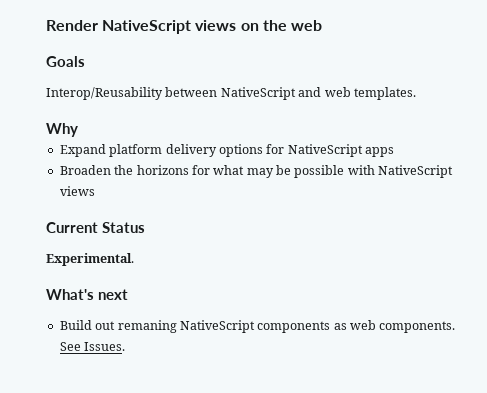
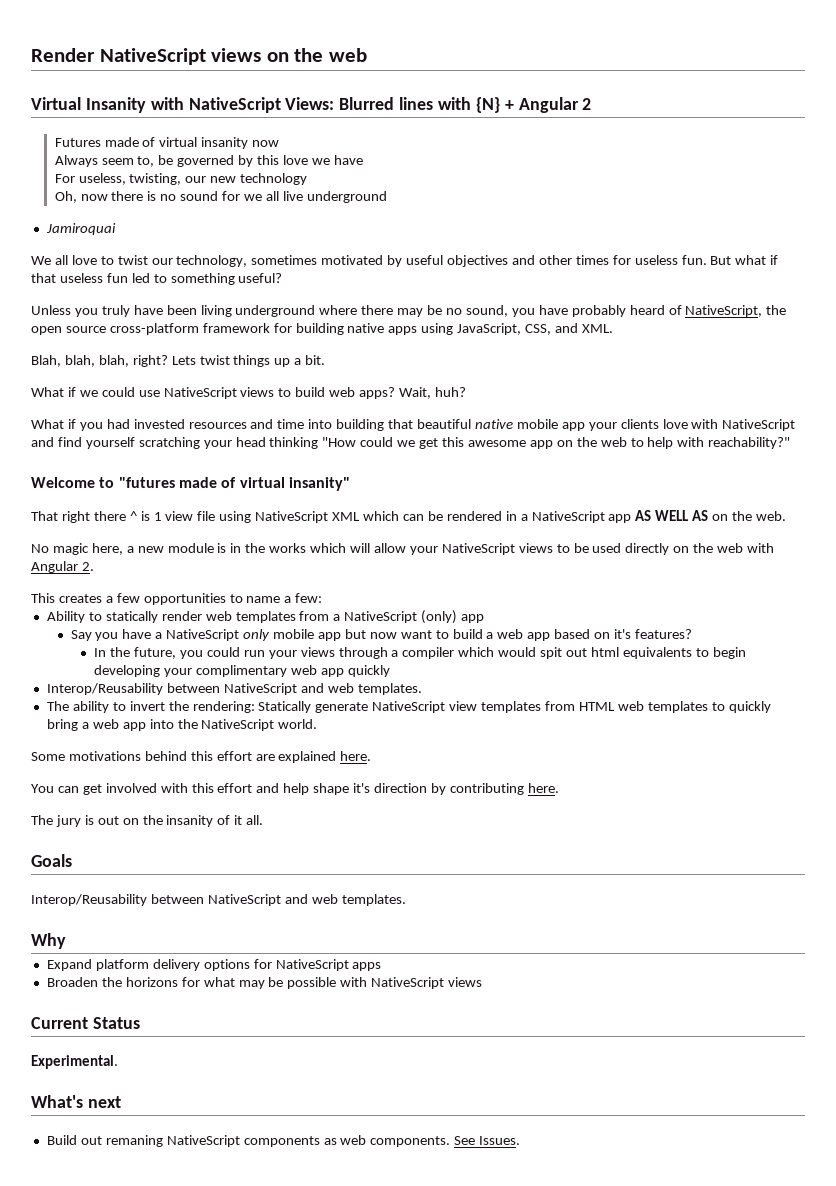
(322, 25) none -> [31,97,592,113] [54,137,280,149] [54,155,363,167] [54,173,308,185] [54,191,387,203] [45,223,116,235] [31,255,779,267] [31,273,283,285] [31,305,787,317] [31,323,613,335] [31,355,326,367] [31,387,466,399] [31,419,796,431] [31,437,791,449] [31,477,350,491] [31,510,786,523] [31,543,775,555] [31,561,94,573] [31,593,323,605] [46,610,485,624] [70,629,692,641] [94,647,746,659] [94,665,390,677] [46,683,422,695] [46,701,771,713] [46,719,318,731] [31,751,372,763] [31,783,559,795] [31,815,264,827] // Virtual Insanity with NativeScript Views: Blurred lines with {N} + Angular 2 // Futures made of virtual insanity now // Always seem to, be governed by this love we have // For useless, twisting, our new technology // Oh, now there is no sound for we all live underground // Jamiroquai // We all love to twist our technology, sometimes motivated by useful objectives and other times for useless fun. But what if that useless fun led to something useful? // Unless you truly have been living underground where there may be no sound, you have probably heard of NativeScript, the open source cross-platform framework for building native apps using JavaScript, CSS, and XML. // Blah, blah, blah, right? Lets twist things up a bit. // What if we could use NativeScript views to build web apps? Wait, huh? // What if you had invested resources and time into building that beautiful native mobile app your clients love with NativeScript and find yourself scratching your head thinking "How could we get this awesome app on the web to help with reachability?" // Welcome to "futures made of virtual insanity" // That right there ^ is 1 view file using NativeScript XML which can be rendered in a NativeScript app AS WELL AS on the web. // No magic here, a new module is in the works which will allow your NativeScript views to be used directly on the web with Angular 2. // This creates a few opportunities to name a few: // Ability to statically render web templates from a NativeScript (only) app // Say you have a NativeScript only mobile app but now want to build a web app based on it's features? // In the future, you could run your views through a compiler which would spit out html equivalents to begin developing your complimentary web app quickly // Interop/Reusability between NativeScript and web templates. // The ability to invert the rendering: Statically generate NativeScript view templates from HTML web templates to quickly bring a web app into the NativeScript world. // Some motivations behind this effort are explained here. // You can get involved with this effort and help shape it's direction by contributing here. // The jury is out on the insanity of it all.

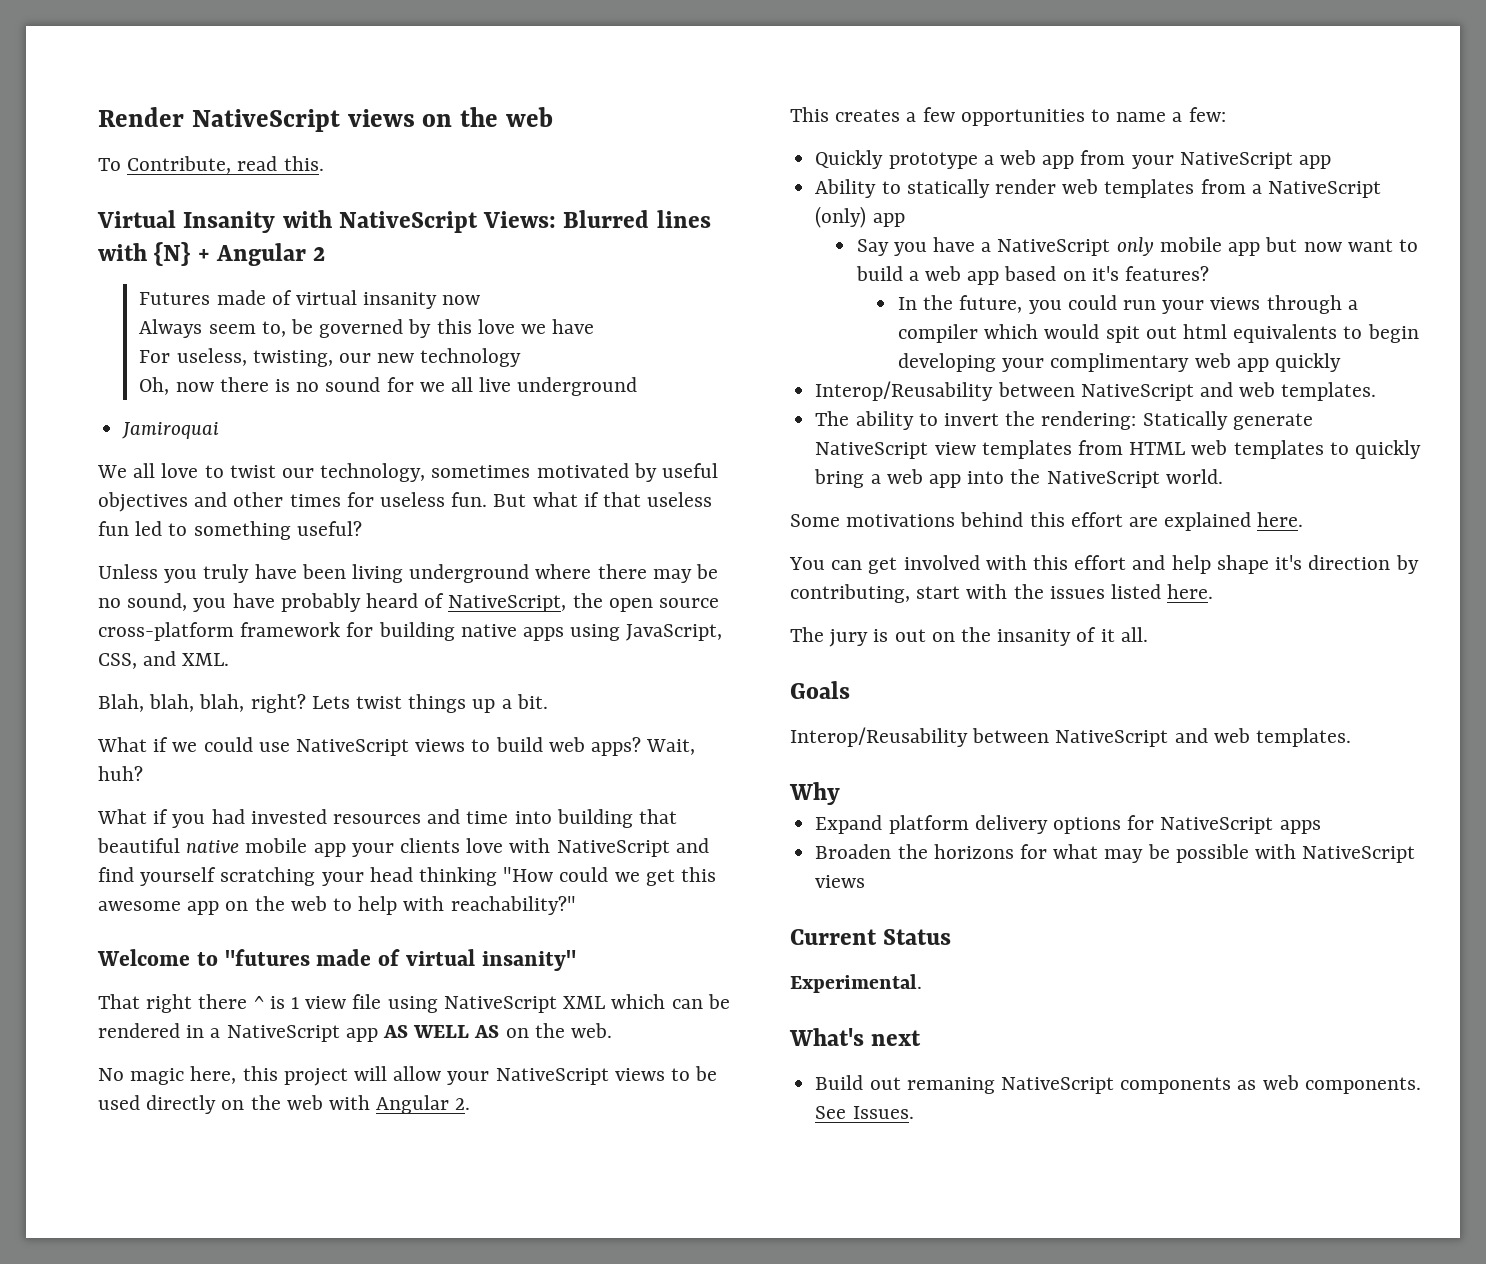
(367, 55) none -> [98,156,324,174] // To Contribute, read this.
[126,543,347,553] a new module is in the works which -> [242,1066,348,1086] this project
(323, 598) none -> [815,150,1331,169] // Quickly prototype a web app from your NativeScript app
[449,783,524,795] contributing -> [790,584,1162,603] contributing, start with the issues listed

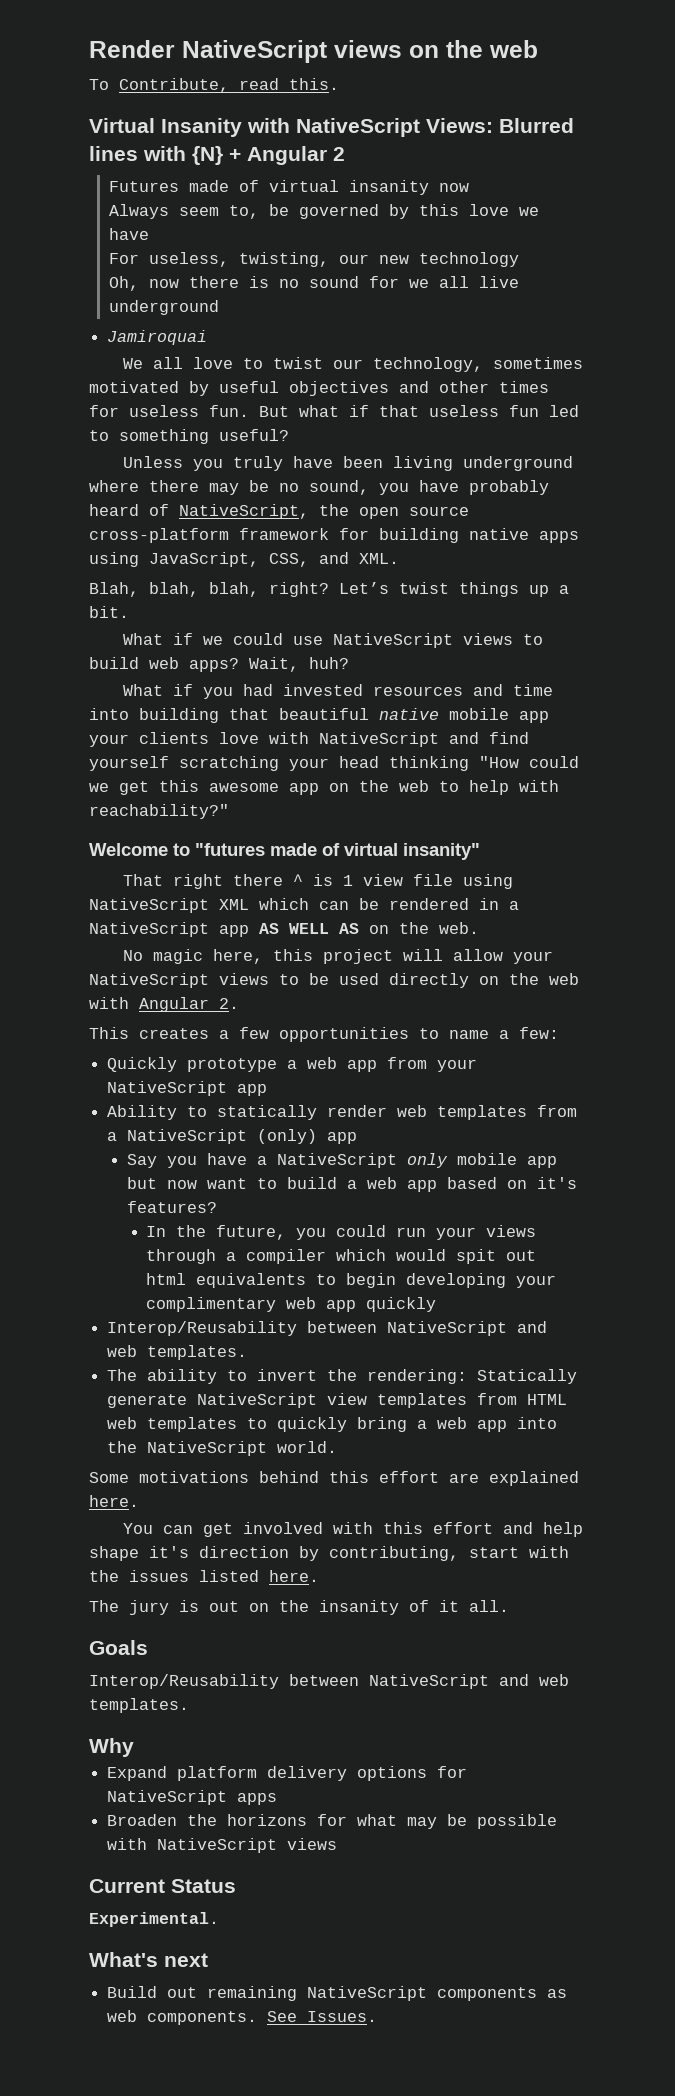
[311,696,350,709] Lets -> [339,582,389,594] Let’s
[906,1077,995,1094] remaning -> [207,1986,298,2001] remaining

